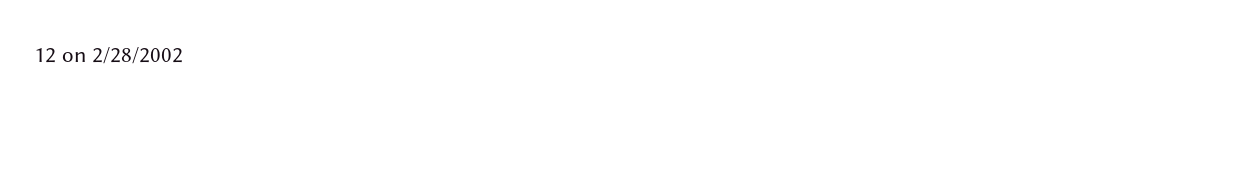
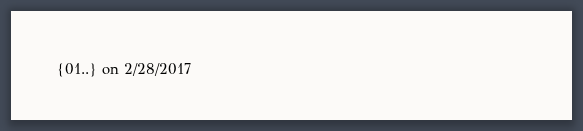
[34,47,184,64] 12 on 2/28/2002 -> [57,63,191,77] {01..} on 2/28/2017

